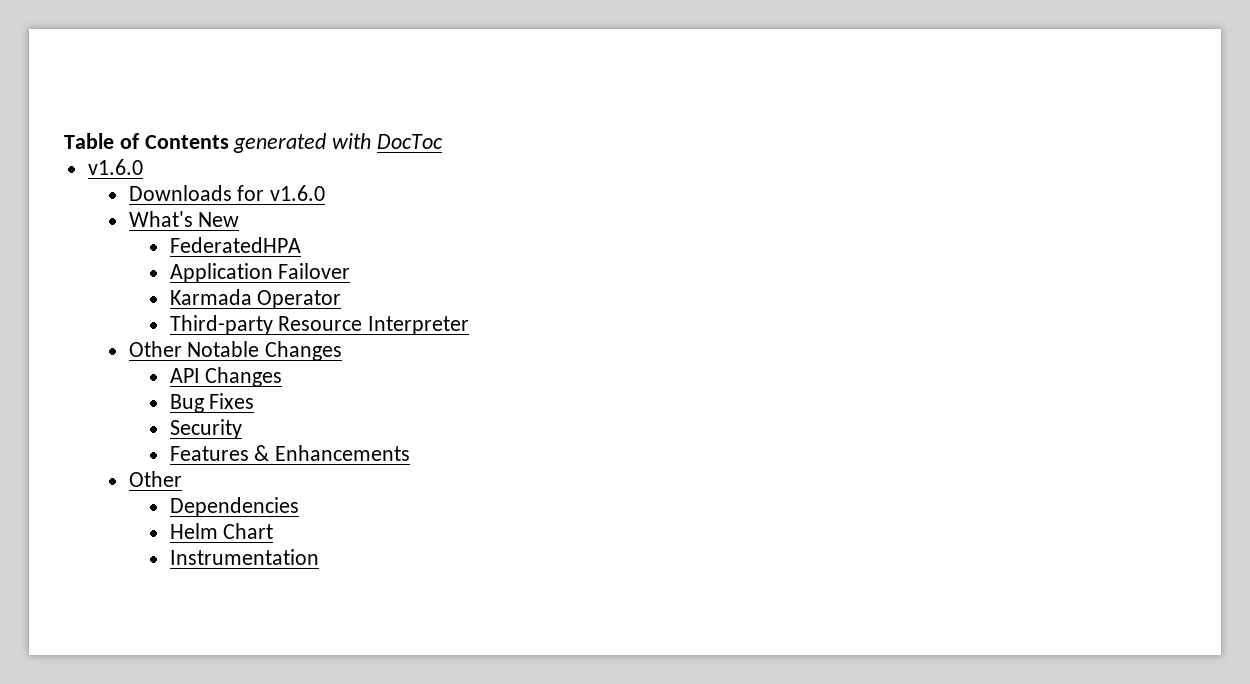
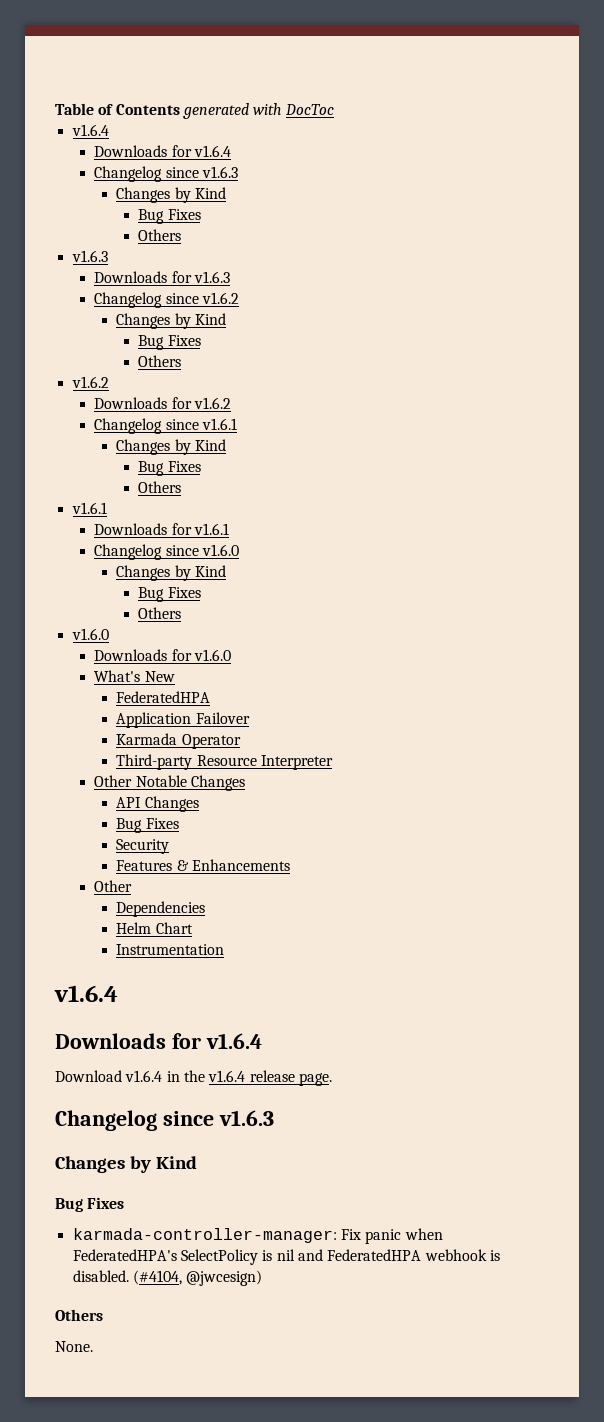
(444, 141) none -> [71,124,109,136] [94,145,232,157] [94,166,239,182] [116,187,226,203] [138,209,201,224] [138,229,182,241] [71,250,108,262] [94,271,231,283] [94,292,240,308] [116,313,226,329] [138,335,201,350] [138,355,182,367] [71,376,109,388] [94,397,232,409] [94,418,238,434] [116,439,226,455] [138,461,201,476] [138,481,182,493] [71,502,107,514] [94,523,230,535] [94,544,240,560] [116,565,226,581] [138,587,201,602] [138,607,182,619] // v1.6.4 // Downloads for v1.6.4 // Changelog since v1.6.3 // Changes by Kind // Bug Fixes // Others // v1.6.3 // Downloads for v1.6.3 // Changelog since v1.6.2 // Changes by Kind // Bug Fixes // Others // v1.6.2 // Downloads for v1.6.2 // Changelog since v1.6.1 // Changes by Kind // Bug Fixes // Others // v1.6.1 // Downloads for v1.6.1 // Changelog since v1.6.0 // Changes by Kind // Bug Fixes // Others
(319, 557) none -> [54,985,118,1002] [55,1033,262,1049] [55,1070,332,1086] [55,1110,274,1131] [55,1156,197,1173] [55,1197,125,1212] [72,1228,443,1244] [72,1249,500,1265] [72,1270,263,1286] [55,1309,103,1321] [55,1341,93,1352] // v1.6.4 // Downloads for v1.6.4 // Download v1.6.4 in the v1.6.4 release page. // Changelog since v1.6.3 // Changes by Kind // Bug Fixes // karmada-controller-manager: Fix panic when FederatedHPA's SelectPolicy is nil and FederatedHPA webhook is disabled. (#4104, @jwcesign) // Others // None.

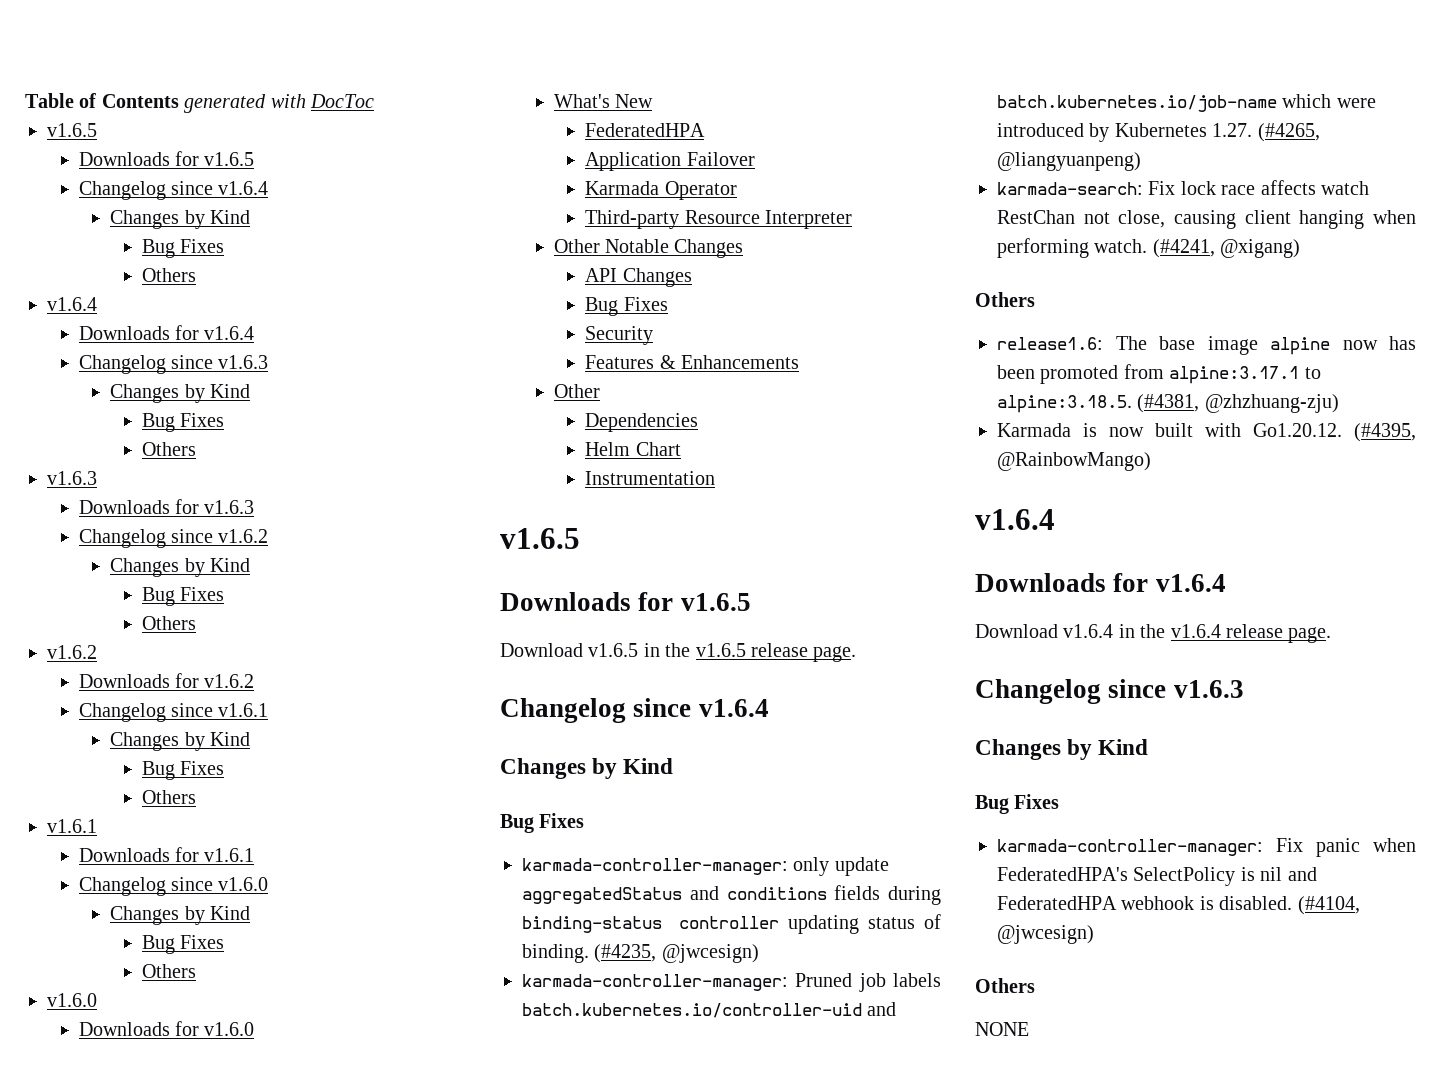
(334, 109) none -> [47,123,97,137] [78,151,255,166] [78,181,269,200] [110,210,251,229] [141,239,225,258] [141,268,196,282] // v1.6.5 // Downloads for v1.6.5 // Changelog since v1.6.4 // Changes by Kind // Bug Fixes // Others
(225, 949) none -> [500,528,580,549] [500,592,751,611] [500,643,857,662] [500,698,769,723] [500,758,674,779] [500,813,585,833] [522,857,889,876] [522,885,941,905] [522,914,941,934] [522,944,759,963] [522,973,941,992] [522,1002,897,1018] [997,94,1376,112] [997,123,1320,142] [997,152,1141,171] [997,180,1369,195] [997,210,1416,229] [997,238,1301,258] [975,292,1035,307] [997,336,1416,355] [997,364,1321,384] [997,394,1339,413] [997,423,1416,442] [997,452,1151,471] // v1.6.5 // Downloads for v1.6.5 // Download v1.6.5 in the v1.6.5 release page. // Changelog since v1.6.4 // Changes by Kind // Bug Fixes // karmada-controller-manager: only update aggregatedStatus and conditions fields during binding-status controller updating status of binding. (#4235, @jwcesign) // karmada-controller-manager: Pruned job labels batch.kubernetes.io/controller-uid and batch.kubernetes.io/job-name which were introduced by Kubernetes 1.27. (#4265, @liangyuanpeng) // karmada-search: Fix lock race affects watch RestChan not close, causing client hanging when performing watch. (#4241, @xigang) // Others // release1.6: The base image alpine now has been promoted from alpine:3.17.1 to alpine:3.18.5. (#4381, @zhzhuang-zju) // Karmada is now built with Go1.20.12. (#4395, @RainbowMango)
[55,1341,93,1352] // None. -> [975,1022,1029,1036] // NONE

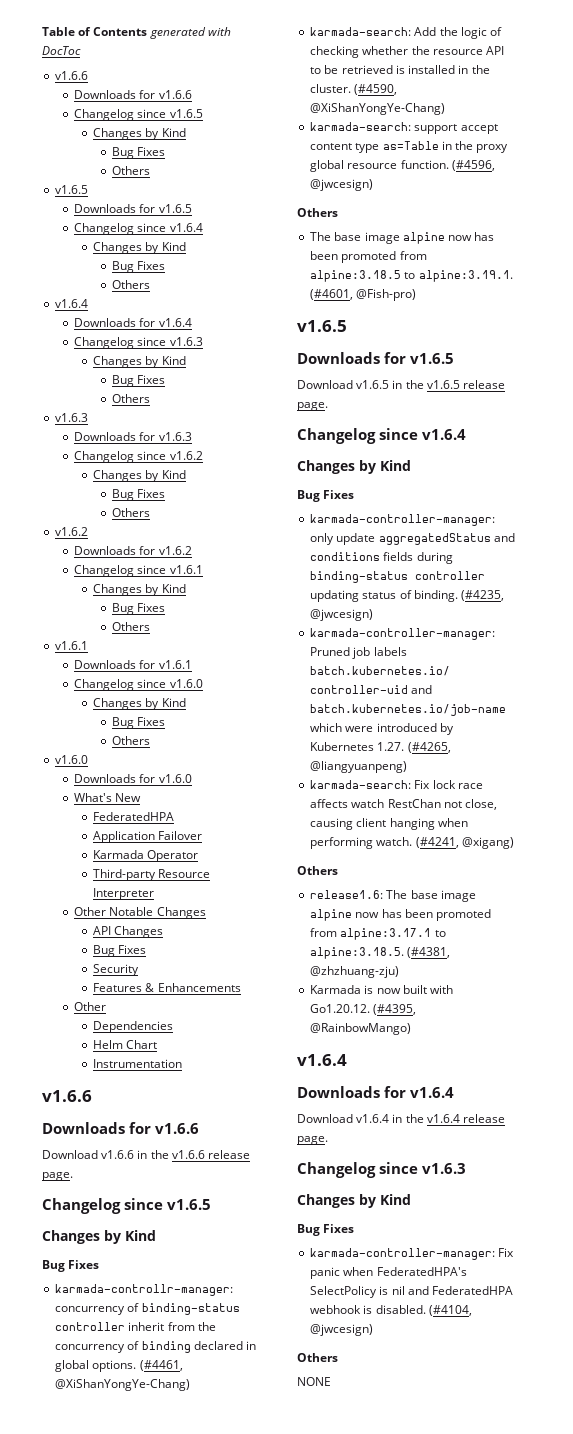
(374, 101) none -> [55,71,89,80] [74,90,192,99] [74,109,203,121] [93,128,186,140] [112,147,166,159] [112,166,151,175] // v1.6.6 // Downloads for v1.6.6 // Changelog since v1.6.5 // Changes by Kind // Bug Fixes // Others
(716, 478) none -> [42,1090,92,1102] [42,1122,200,1134] [42,1150,251,1159] [42,1172,73,1181] [42,1198,212,1214] [42,1230,156,1244] [42,1260,100,1272] [55,1284,234,1296] [55,1303,240,1315] [55,1322,216,1331] [55,1341,257,1353] [55,1360,183,1372] [55,1379,191,1391] [310,27,503,39] [310,46,505,58] [310,65,490,74] [310,84,398,95] [310,103,446,115] [310,122,498,134] [310,141,509,153] [310,160,495,172] [310,179,374,191] [297,208,338,217] [310,232,495,244] [310,251,427,263] [310,270,513,282] [310,289,417,301] // v1.6.6 // Downloads for v1.6.6 // Download v1.6.6 in the v1.6.6 release page. // Changelog since v1.6.5 // Changes by Kind // Bug Fixes // karmada-controllr-manager: concurrency of binding-status controller inherit from the concurrency of binding declared in global options. (#4461, @XiShanYongYe-Chang) // karmada-search: Add the logic of checking whether the resource API to be retrieved is installed in the cluster. (#4590, @XiShanYongYe-Chang) // karmada-search: support accept content type as=Table in the proxy global resource function. (#4596, @jwcesign) // Others // The base image alpine now has been promoted from alpine:3.18.5 to alpine:3.19.1. (#4601, @Fish-pro)

